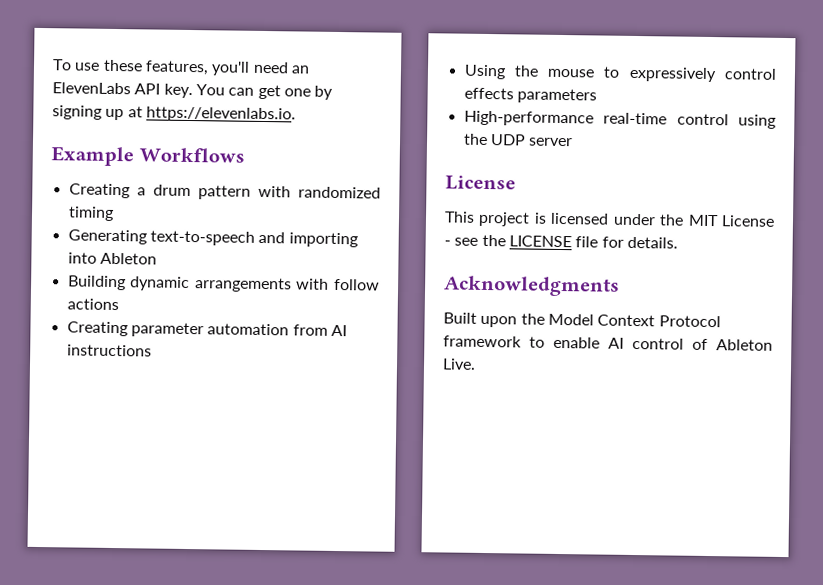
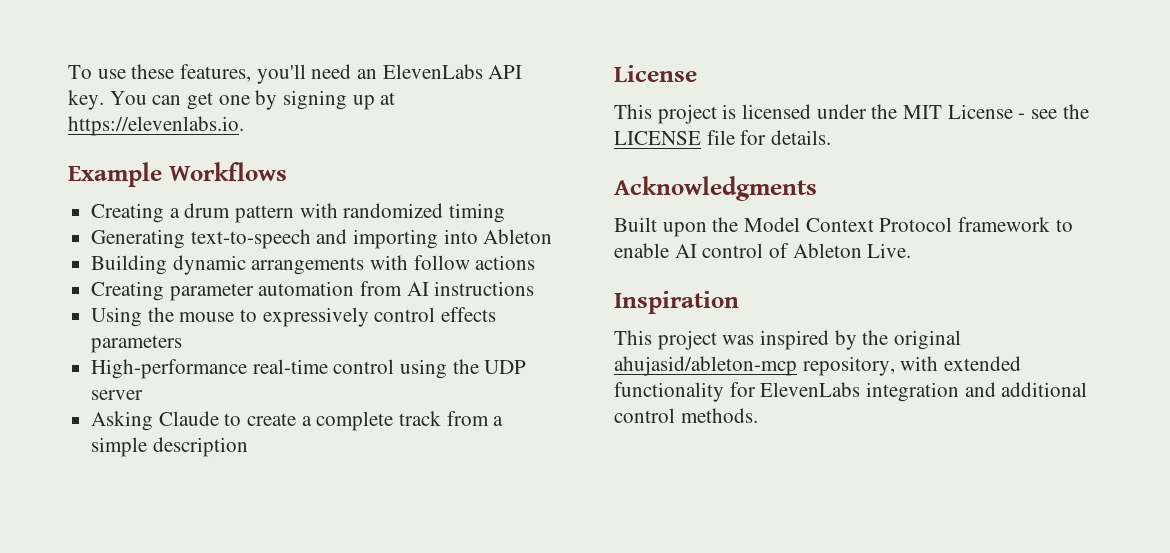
(574, 142) none -> [91,411,504,431] [91,437,248,457] // Asking Claude to create a complete track from a simple description
(476, 364) none -> [614,291,739,314] [614,330,962,350] [614,356,1022,376] [614,382,1088,402] [614,408,758,423] // Inspiration // This project was inspired by the original ahujasid/ableton-mcp repository, with extended functionality for ElevenLabs integration and additional control methods.

